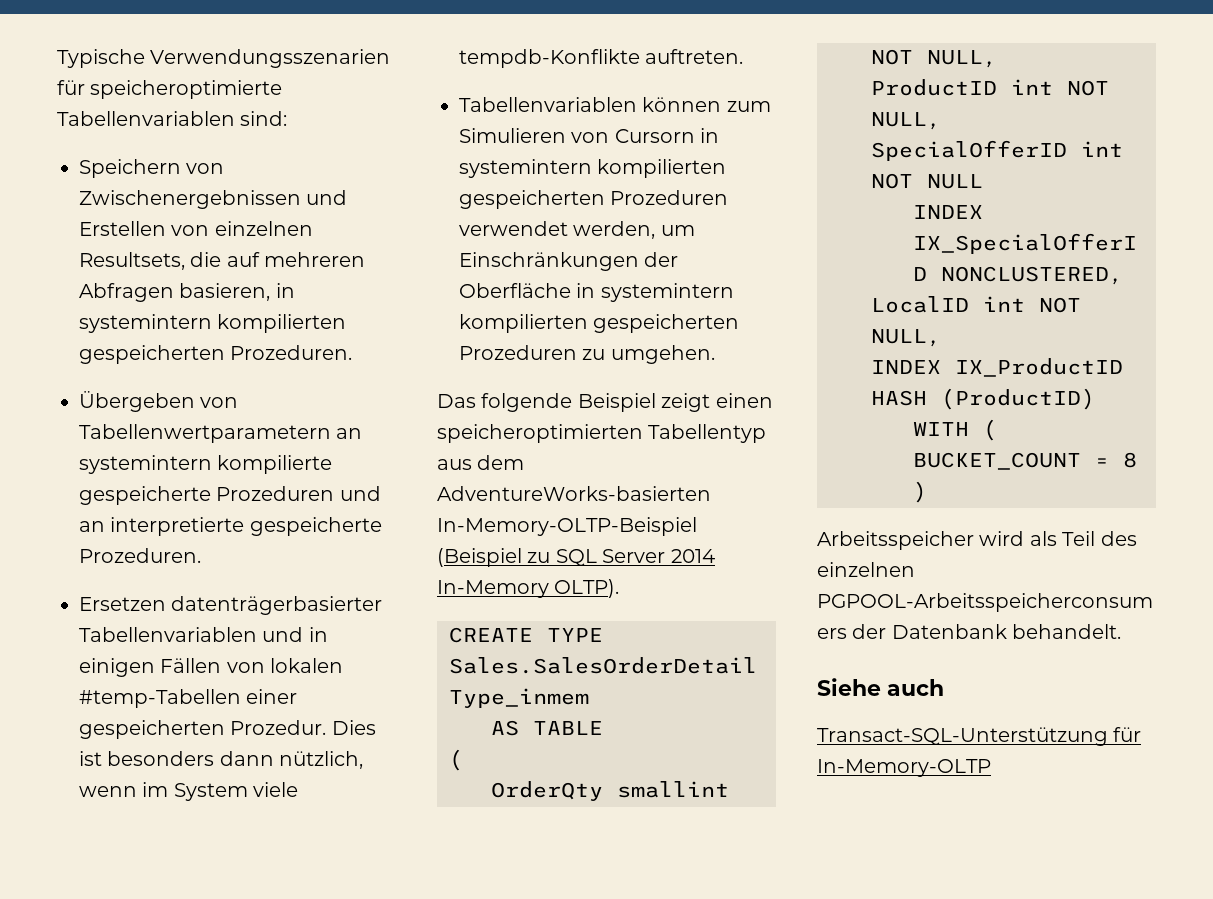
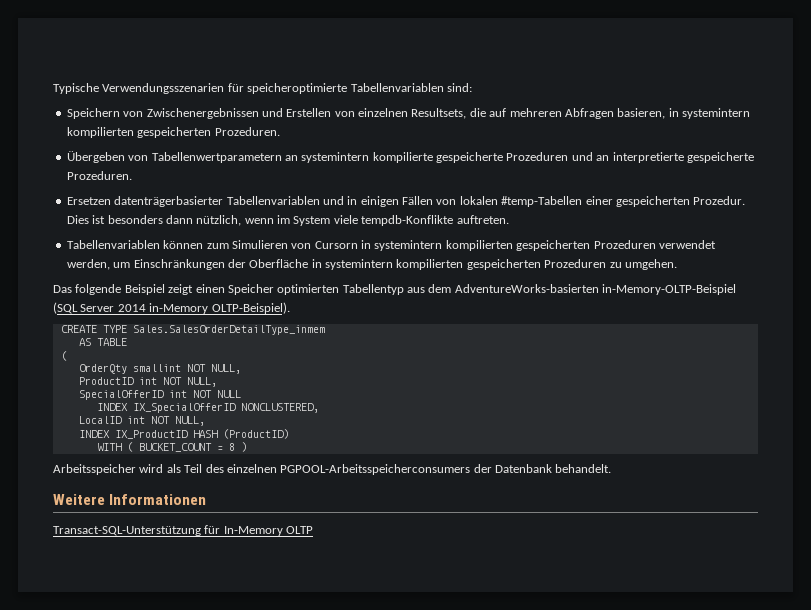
[437,424,643,443] speicheroptimierten -> [227,284,340,295] Speicher optimierten
[437,517,697,536] [437,548,715,567] [437,579,620,598] In-Memory-OLTP-Beispiel (Beispiel zu SQL Server 2014 In-Memory OLTP). -> [602,284,737,295] [53,302,290,314] in-Memory-OLTP-Beispiel (SQL Server 2014 in-Memory OLTP-Beispiel).
[817,678,944,696] Siehe auch -> [53,494,207,505] Weitere Informationen
[817,759,991,777] In-Memory-OLTP -> [223,526,314,536] In-Memory OLTP

